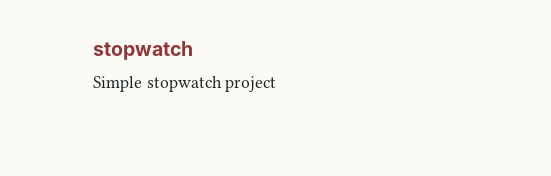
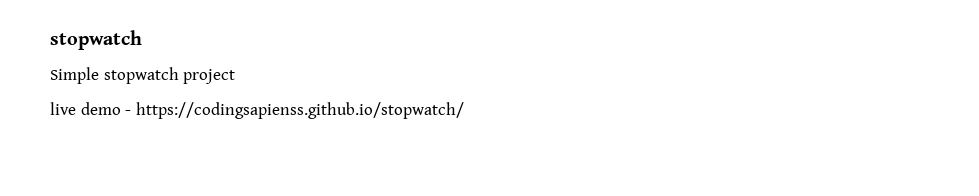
(277, 84) none -> [50,102,464,119] // live demo - https://codingsapienss.github.io/stopwatch/

